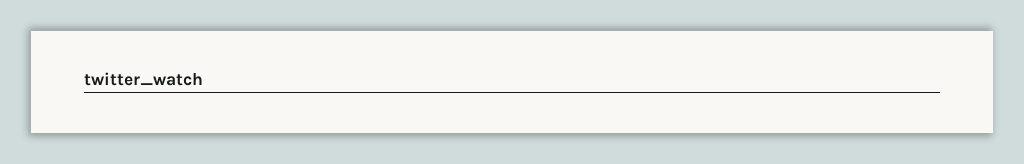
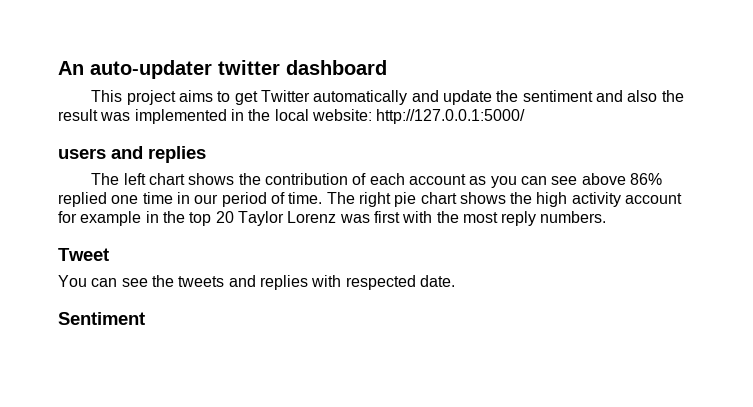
[84,72,203,86] twitter_watch -> [58,60,387,79] [91,90,684,105] [58,109,526,124] [58,146,206,163] [91,173,662,188] [58,192,683,207] [58,211,607,226] [58,248,109,261] [58,275,455,290] [58,312,145,325] An auto-updater twitter dashboard // This project aims to get Twitter automatically and update the sentiment and also the result was implemented in the local website: http://127.0.0.1:5000/ // users and replies // The left chart shows the contribution of each account as you can see above 86% replied one time in our period of time. The right pie chart shows the high activity account for example in the top 20 Taylor Lorenz was first with the most reply numbers. // Tweet // You can see the tweets and replies with respected date. // Sentiment

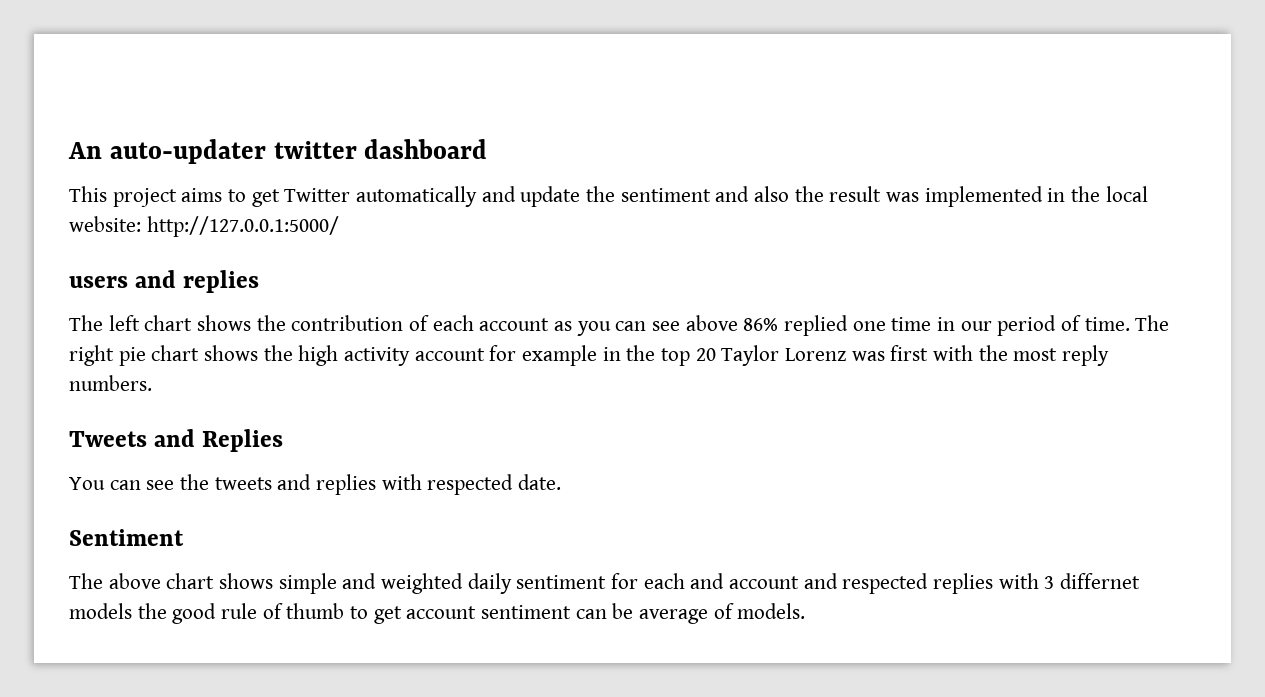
[58,248,109,261] Tweet -> [69,429,284,452] Tweets and Replies
(145, 318) none -> [69,573,1141,594] [69,603,806,624] // The above chart shows simple and weighted daily sentiment for each and account and respected replies with 3 differnet models the good rule of thumb to get account sentiment can be average of models.

